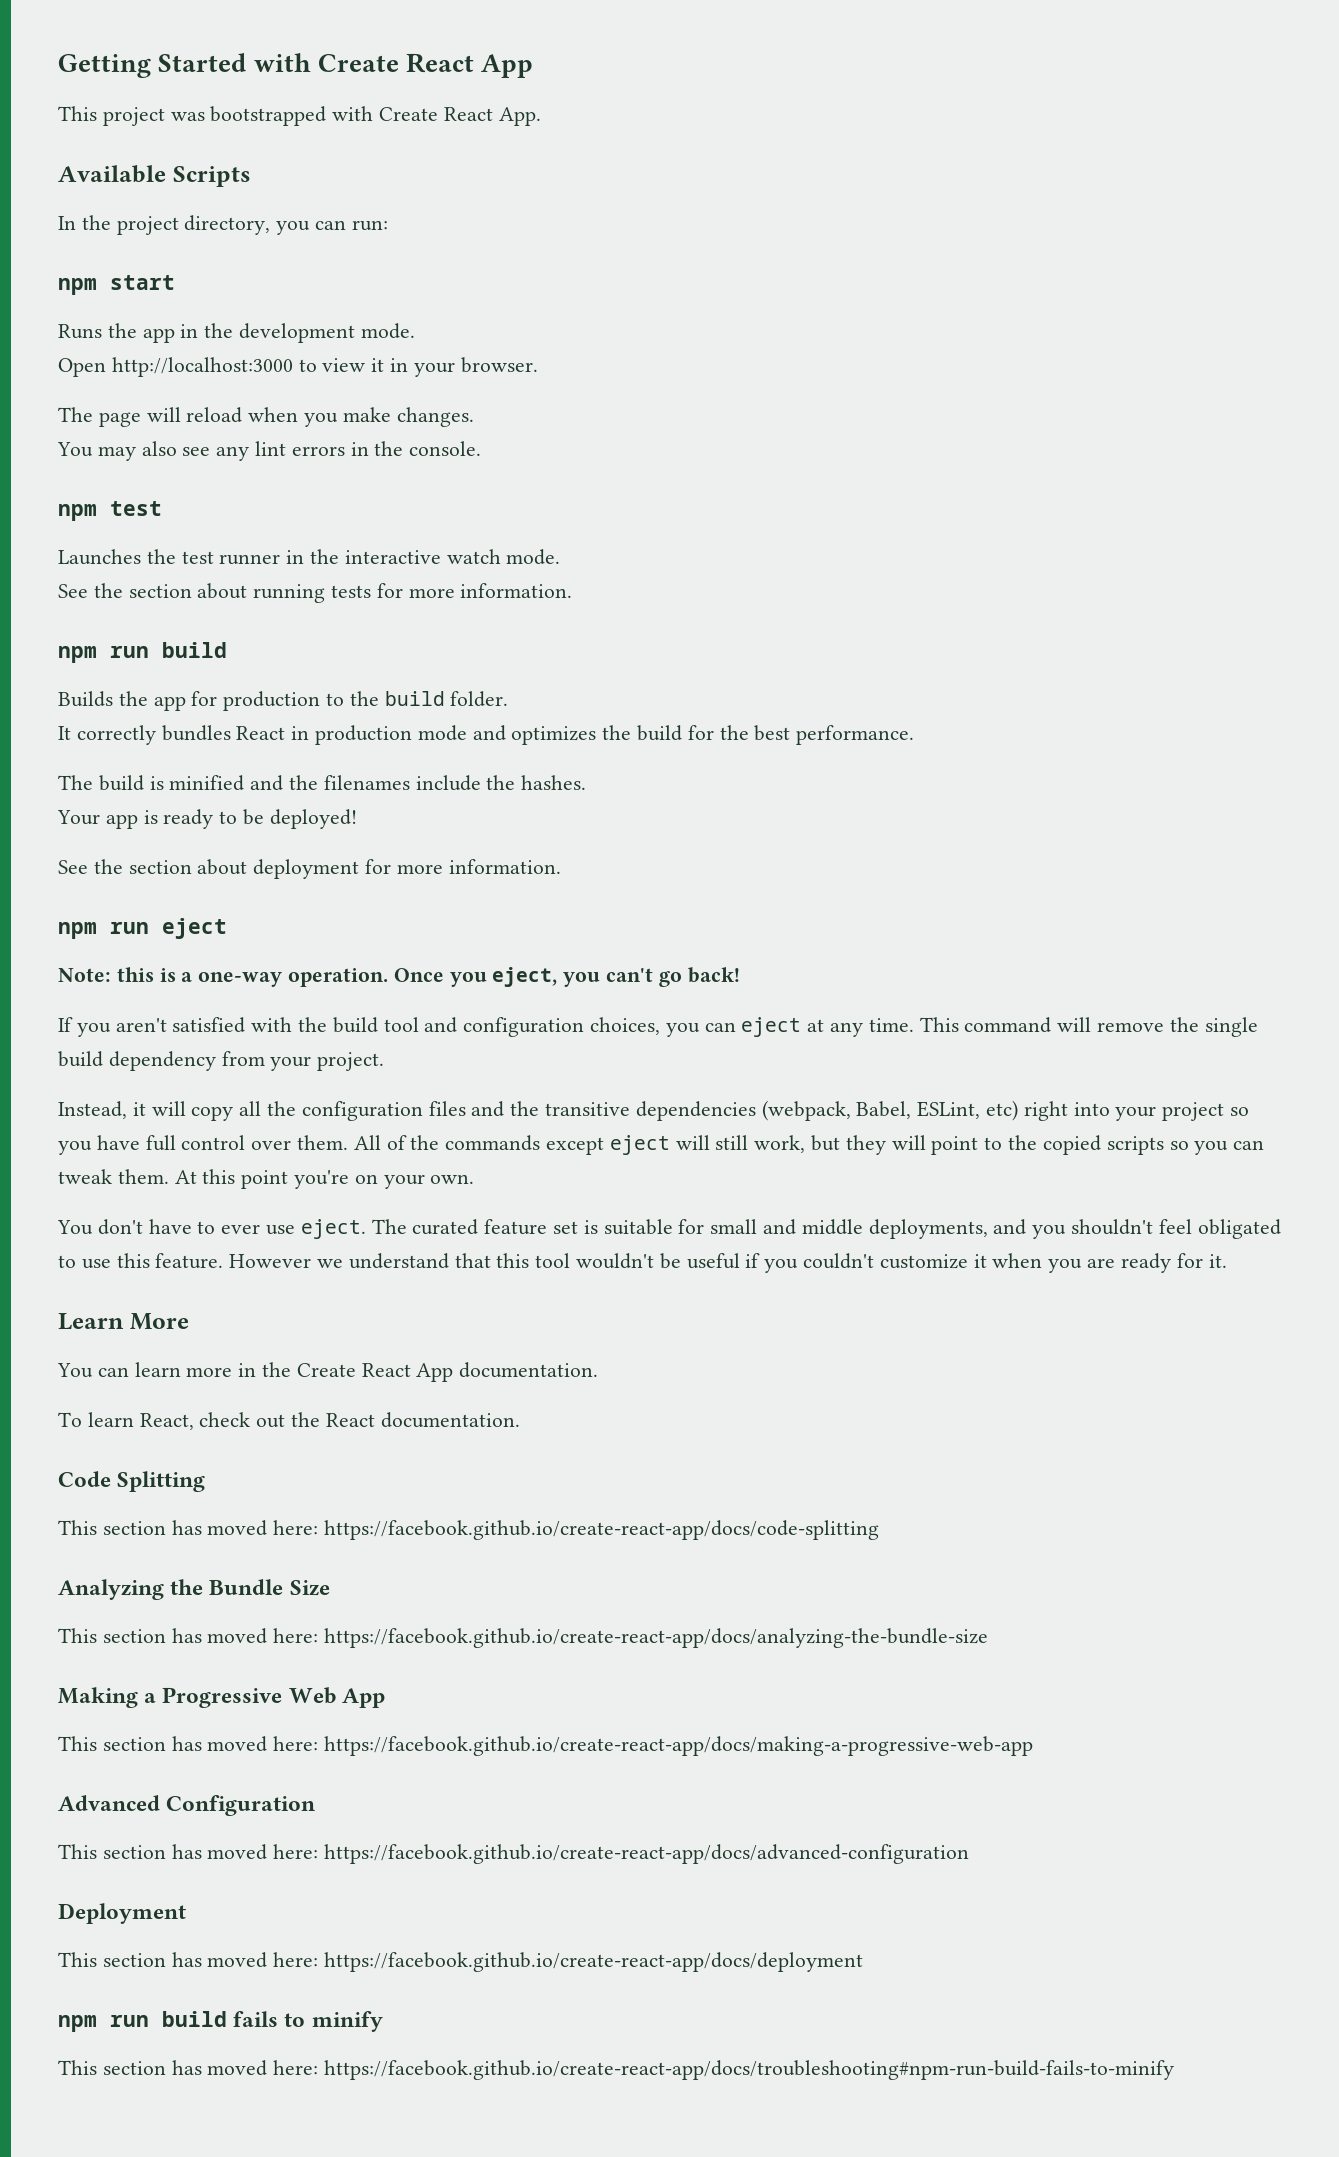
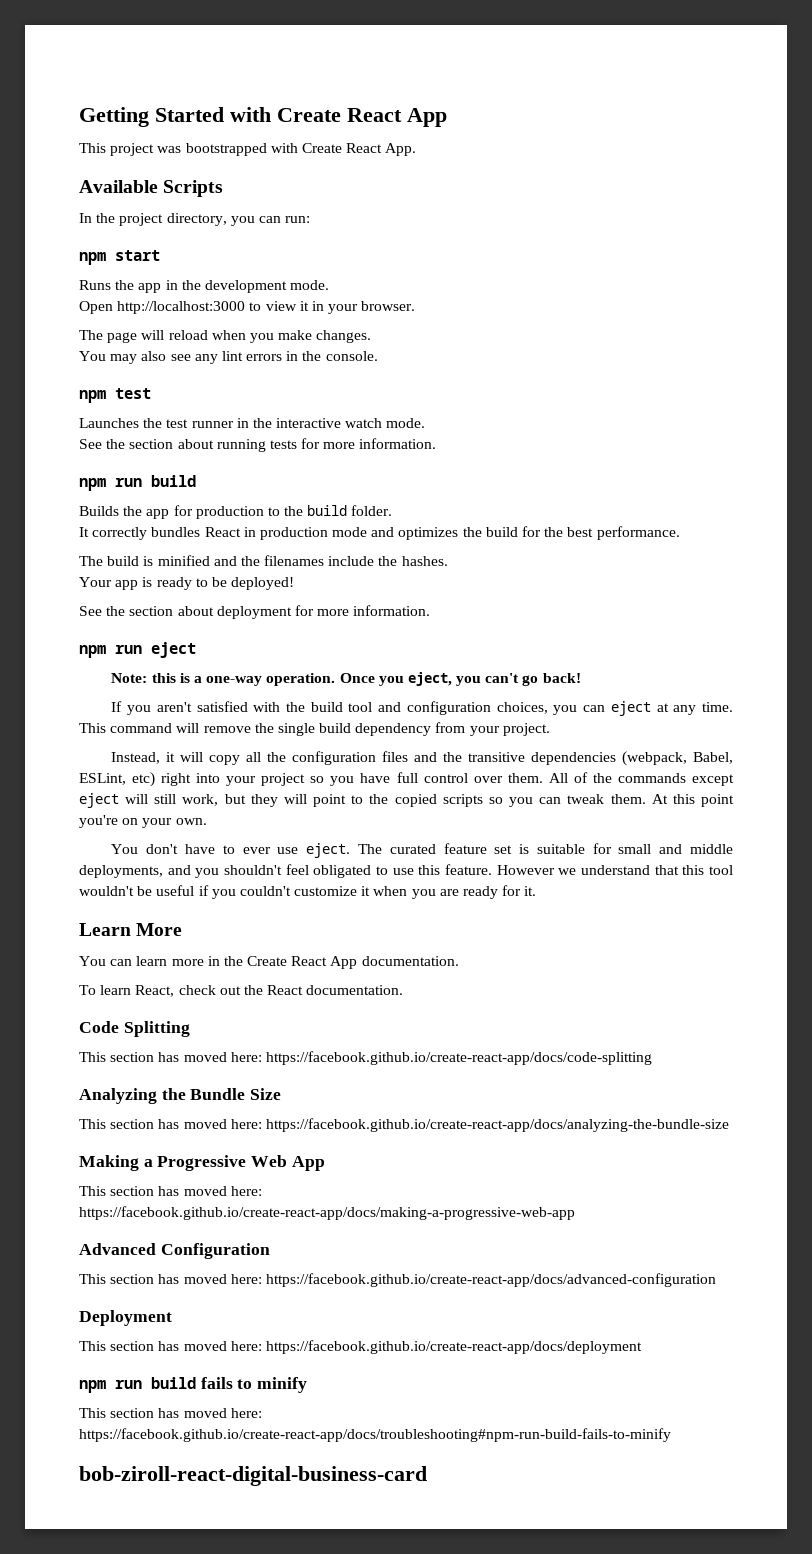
(1175, 2070) none -> [79,1466,427,1486] // bob-ziroll-react-digital-business-card

